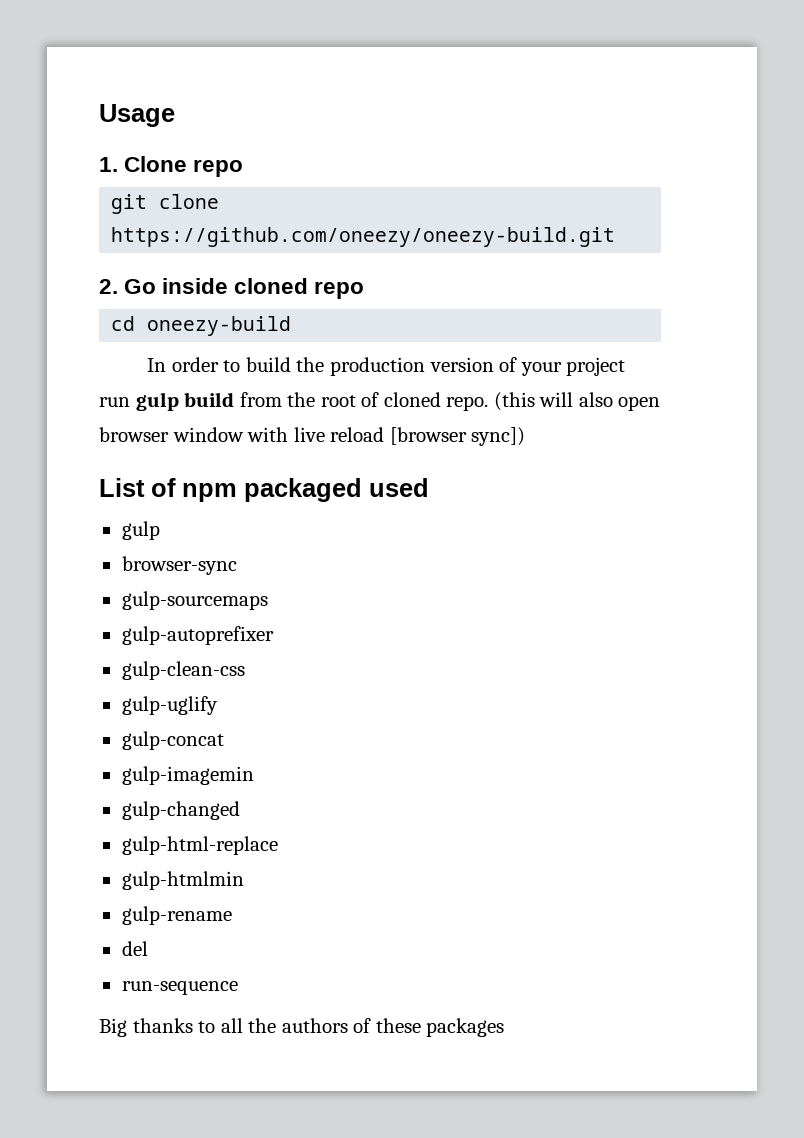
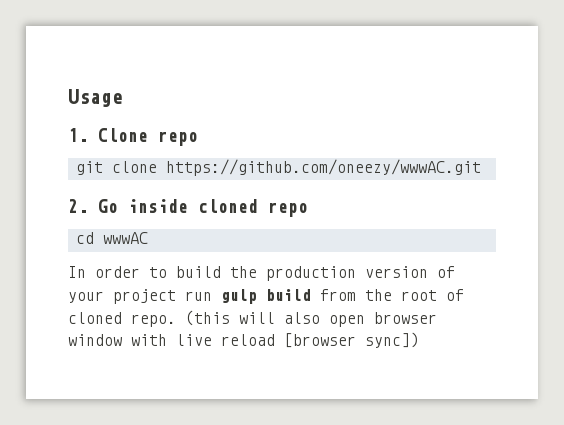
[111,227,616,247] https://github.com/oneezy/oneezy-build.git -> [165,159,481,176] https://github.com/oneezy/wwwAC.git
[147,316,292,336] oneezy-build -> [102,232,148,244] wwwAC
[99,478,429,502] [121,521,160,540] [121,556,237,575] [121,591,268,610] [121,626,274,645] [121,661,245,680] [121,696,218,715] [121,731,224,750] [121,766,254,785] [121,801,240,820] [121,836,278,855] [121,871,244,890] [121,906,232,925] [121,941,148,956] [121,981,238,995] [99,1018,505,1037] // List of npm packaged used // gulp // browser-sync // gulp-sourcemaps // gulp-autoprefixer // gulp-clean-css // gulp-uglify // gulp-concat // gulp-imagemin // gulp-changed // gulp-html-replace // gulp-htmlmin // gulp-rename // del // run-sequence // Big thanks to all the authors of these packages -> (419, 340) none

